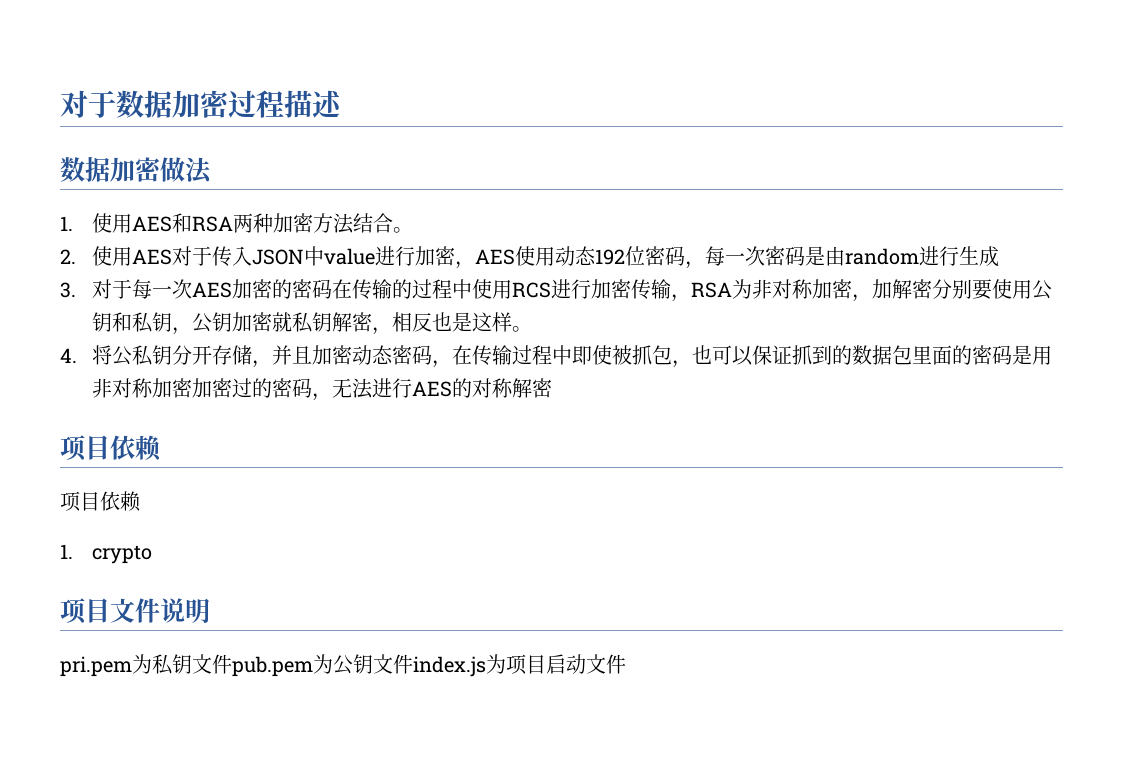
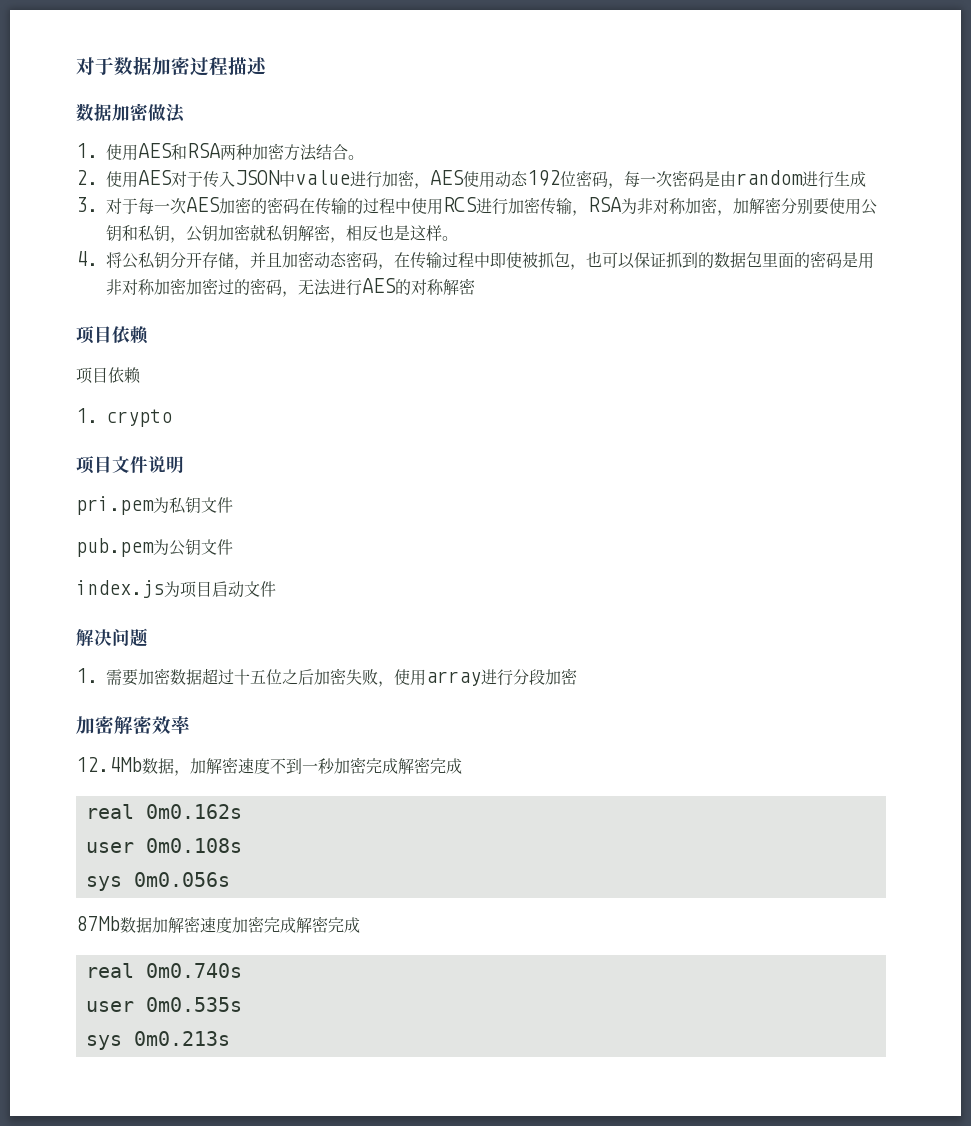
(232, 664) none -> (233, 505) //
(413, 664) none -> (233, 547) //
(626, 664) none -> [76,628,148,647] [76,668,577,687] [76,716,190,734] [76,757,462,776] [85,804,242,819] [85,838,242,853] [85,872,230,891] [76,916,360,933] [85,963,242,978] [85,997,242,1012] [85,1031,230,1050] // 解决问题 // 1.需要加密数据超过十五位之后加密失败，使用array进行分段加密 // 加密解密效率 // 12.4Mb数据，加解密速度不到一秒加密完成解密完成 // real 0m0.162s // user 0m0.108s // sys 0m0.056s // 87Mb数据加解密速度加密完成解密完成 // real 0m0.740s // user 0m0.535s // sys 0m0.213s

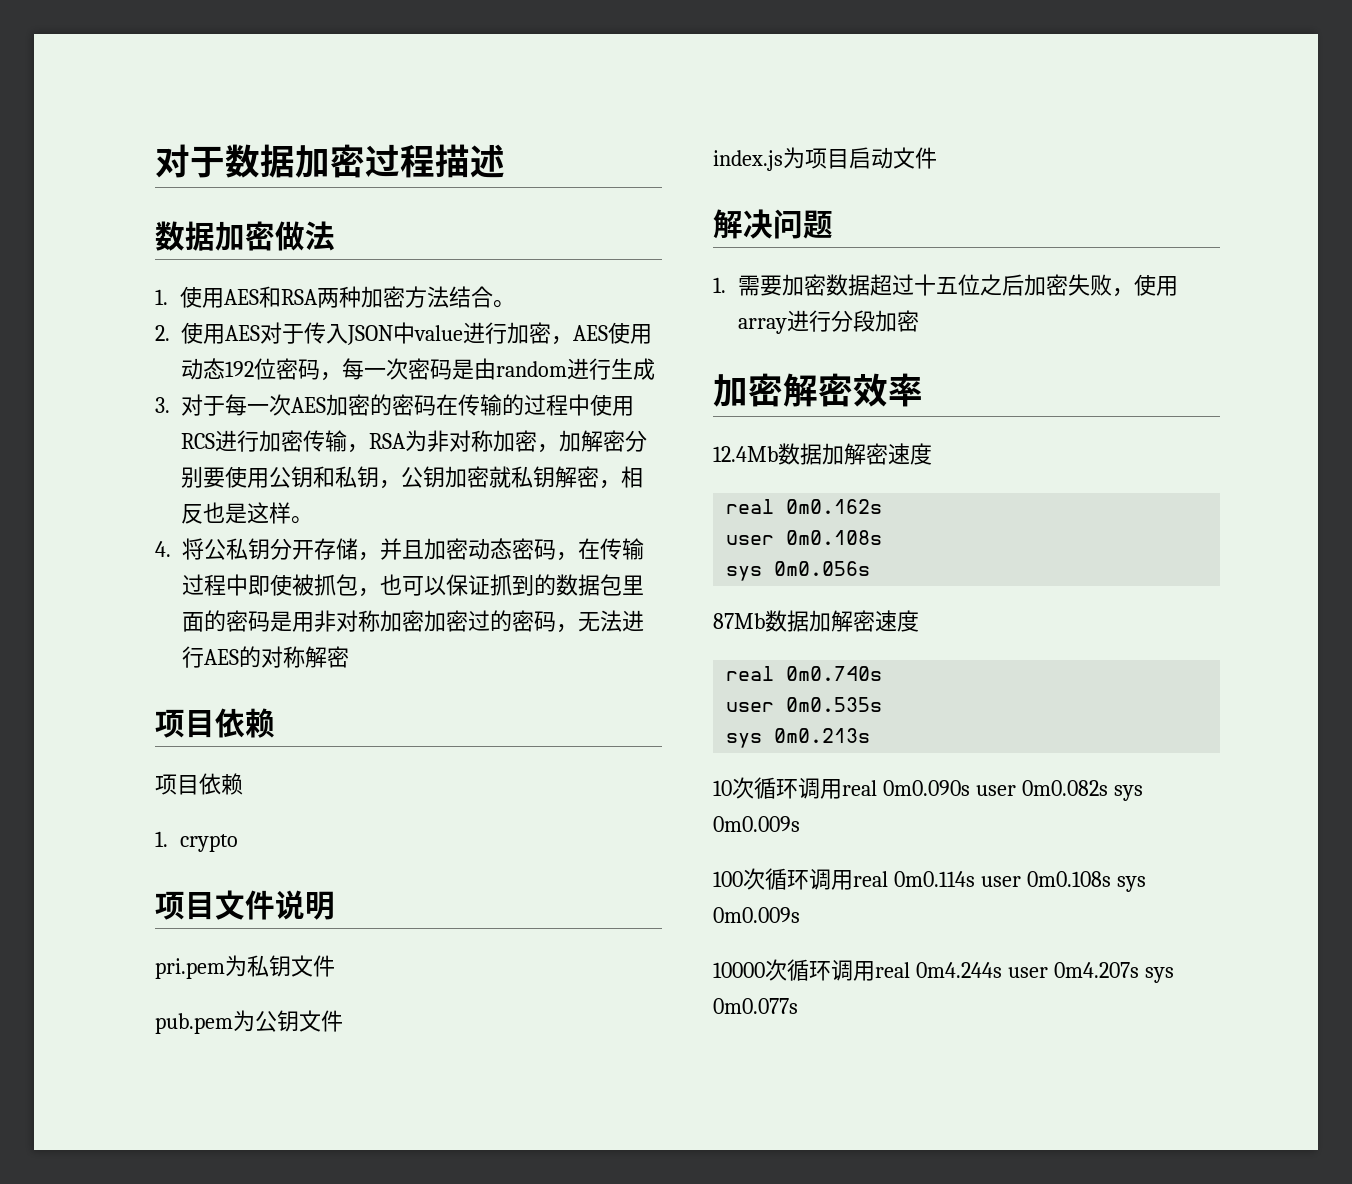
[174,757,462,776] ，加解密速度不到一秒加密完成解密完成 -> [822,443,932,465] 加解密速度
[232,916,360,933] 加密完成解密完成 -> (919, 621) none
(230, 1038) none -> [713,777,1143,801] [713,816,800,832] [713,868,1146,892] [713,907,800,923] [713,959,1174,983] [713,998,798,1014] // 10次循环调用real 0m0.090s user 0m0.082s sys 0m0.009s // 100次循环调用real 0m0.114s user 0m0.108s sys 0m0.009s // 10000次循环调用real 0m4.244s user 0m4.207s sys 0m0.077s

